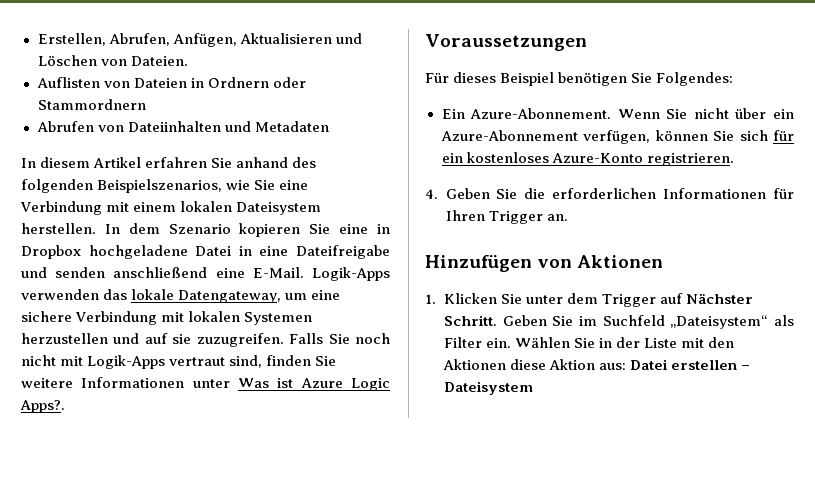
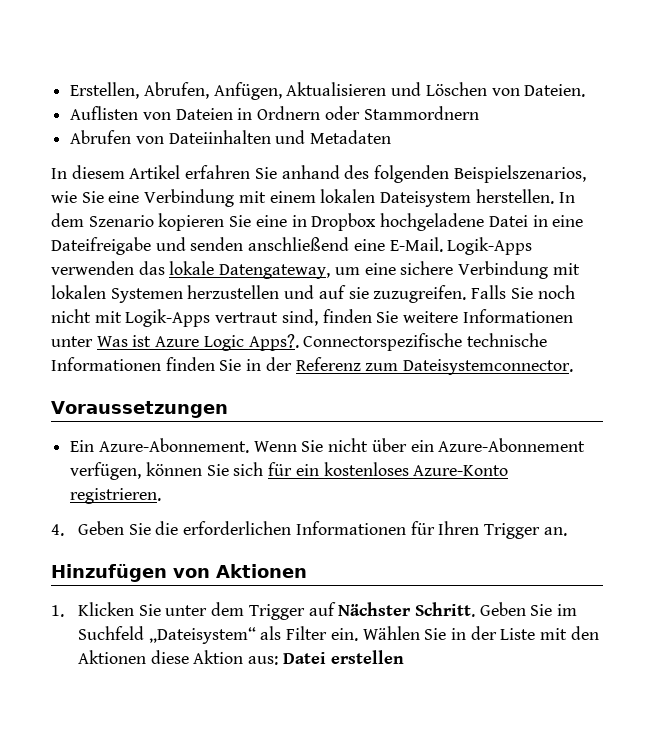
[425,34,587,51] [425,72,734,86] // Voraussetzungen // Für dieses Beispiel benötigen Sie Folgendes: -> [303,333,548,351] [51,357,574,375] [51,401,228,418] Connectorspezifische technische Informationen finden Sie in der Referenz zum Dateisystemconnector. // Voraussetzungen
[741,365,751,370] [444,381,534,395] – Dateisystem -> (404, 657) none

